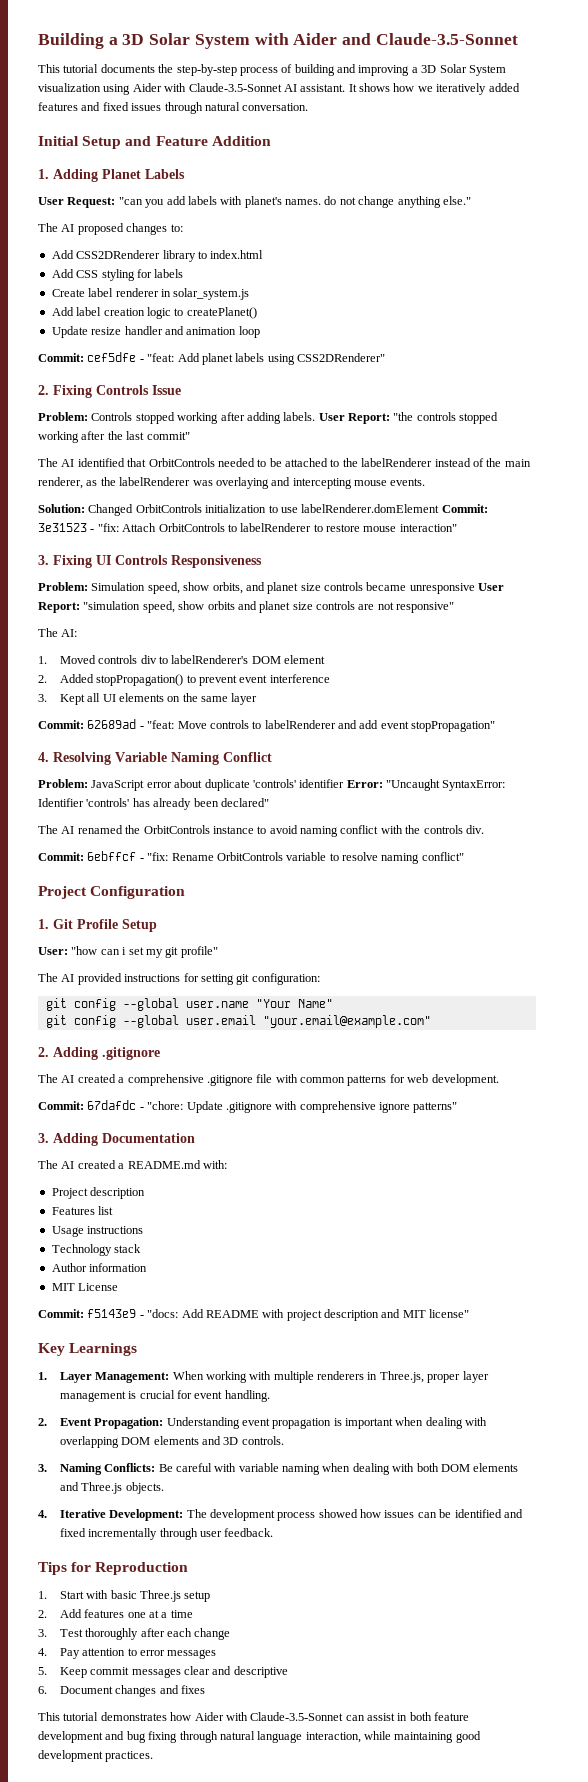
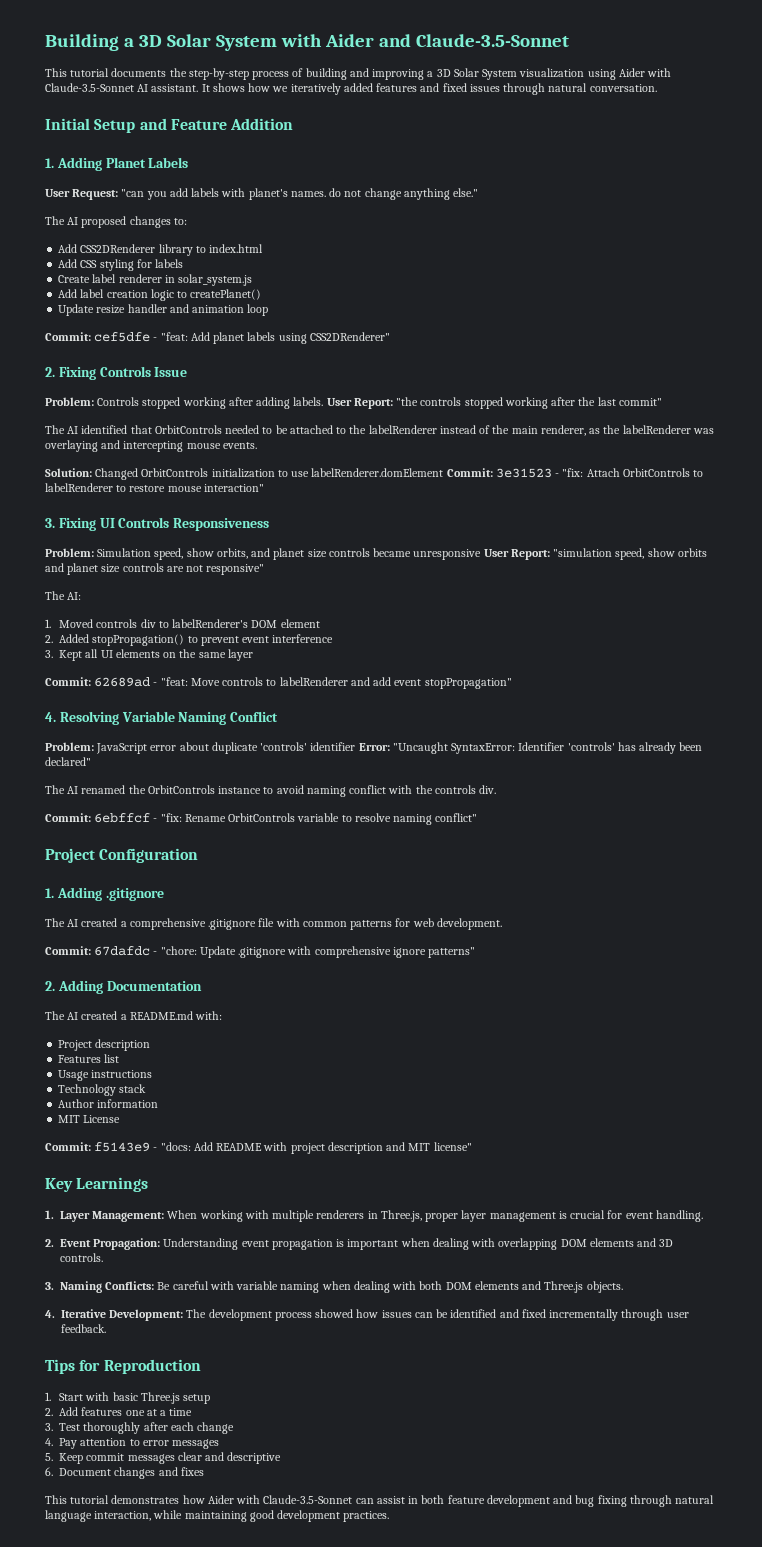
[53,919,157,932] [38,946,218,958] [38,973,320,985] [45,998,333,1011] [45,1015,431,1028] [38,1047,49,1057] Git Profile Setup // User: "how can i set my git profile" // The AI provided instructions for setting git configuration: // git config --global user.name "Your Name" // git config --global user.email "your.email@example.com" // 2. -> (54, 893) none
[38,1133,49,1143] 3. -> [45,981,55,991] 2.

